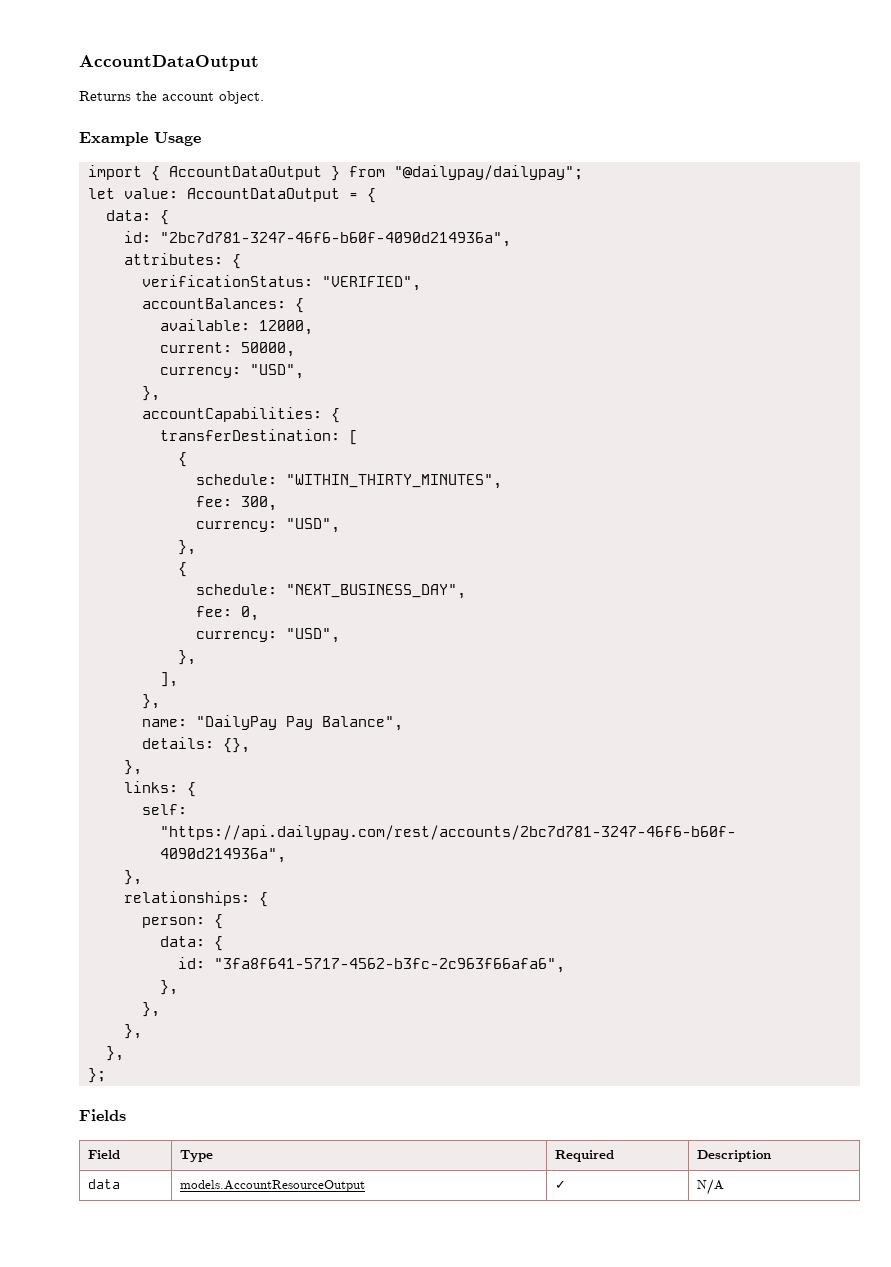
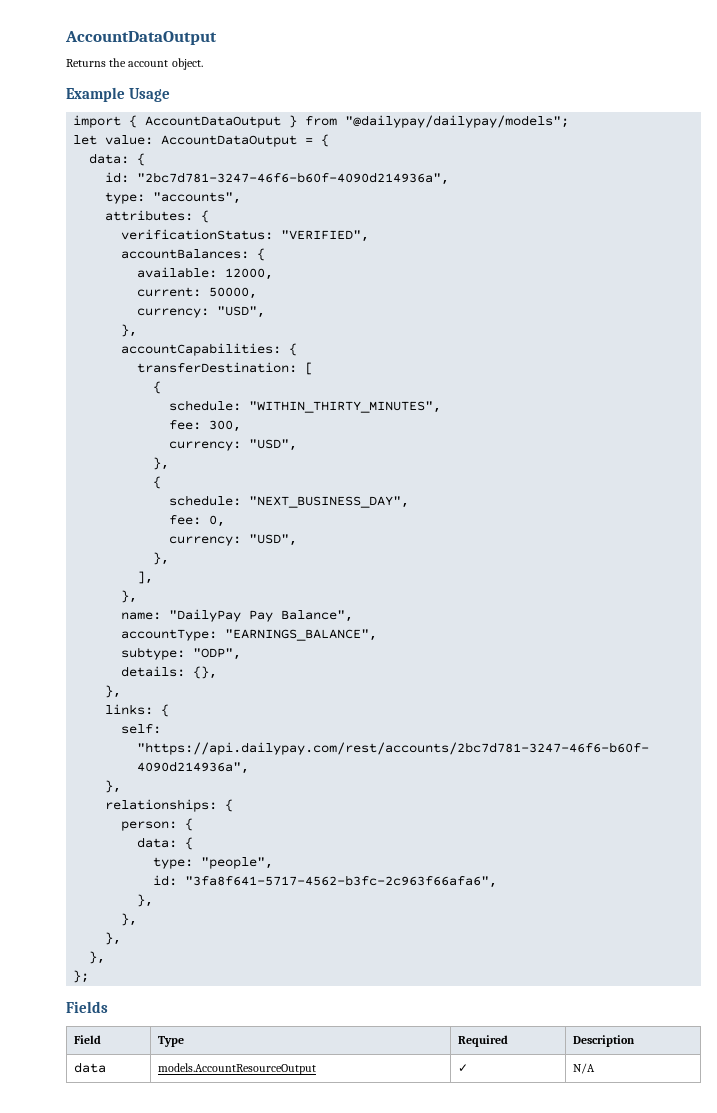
[393,165,583,180] "@dailypay/dailypay"; -> [345,115,570,128] "@dailypay/dailypay/models";
(511, 239) none -> [105,192,242,204] // type: "accounts",
(403, 723) none -> [121,629,378,641] [121,647,242,660] // accountType: "EARNINGS_BALANCE", // subtype: "ODP",
(223, 943) none -> [153,857,274,869] // type: "people",

